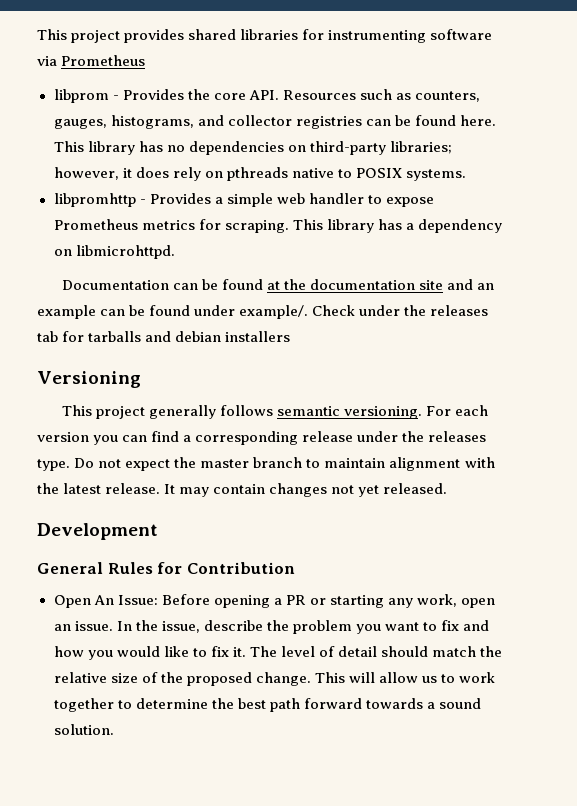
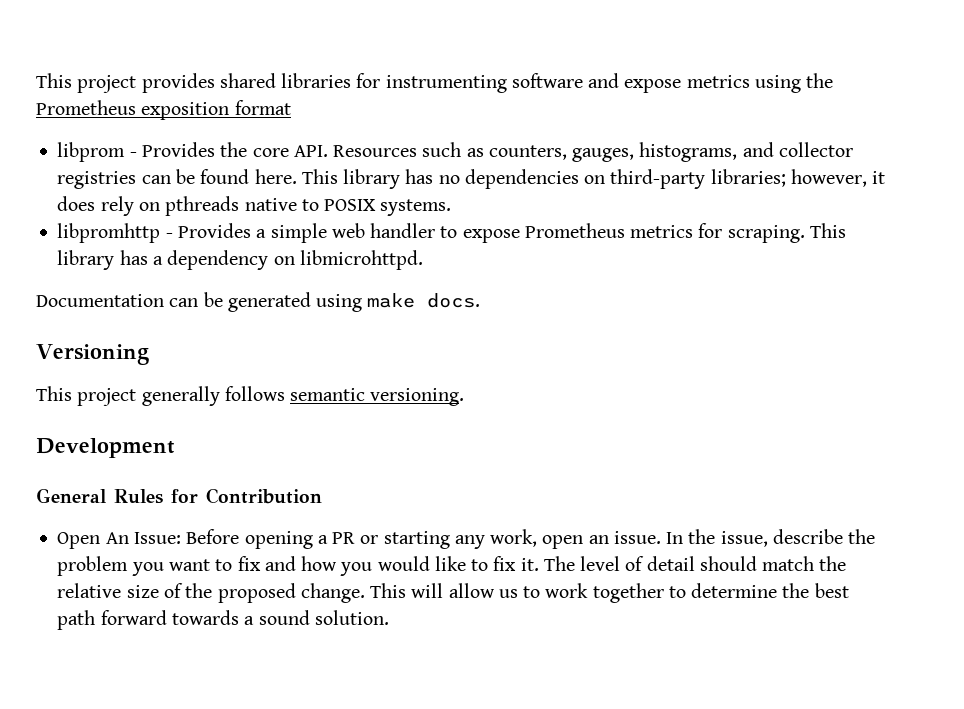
[37,55,146,66] via Prometheus -> [588,73,834,93] [36,100,291,120] and expose metrics using the Prometheus exposition format
[221,279,495,290] [37,305,489,319] [37,331,291,342] found at the documentation site and an example can be found under example/. Check under the releases tab for tarballs and debian installers -> [227,292,481,312] generated using make docs.
[425,405,488,416] [37,431,487,445] [37,457,495,471] [37,483,448,497] For each version you can find a corresponding release under the releases type. Do not expect the master branch to maintain alignment with the latest release. It may contain changes not yet released. -> (465, 397) none

